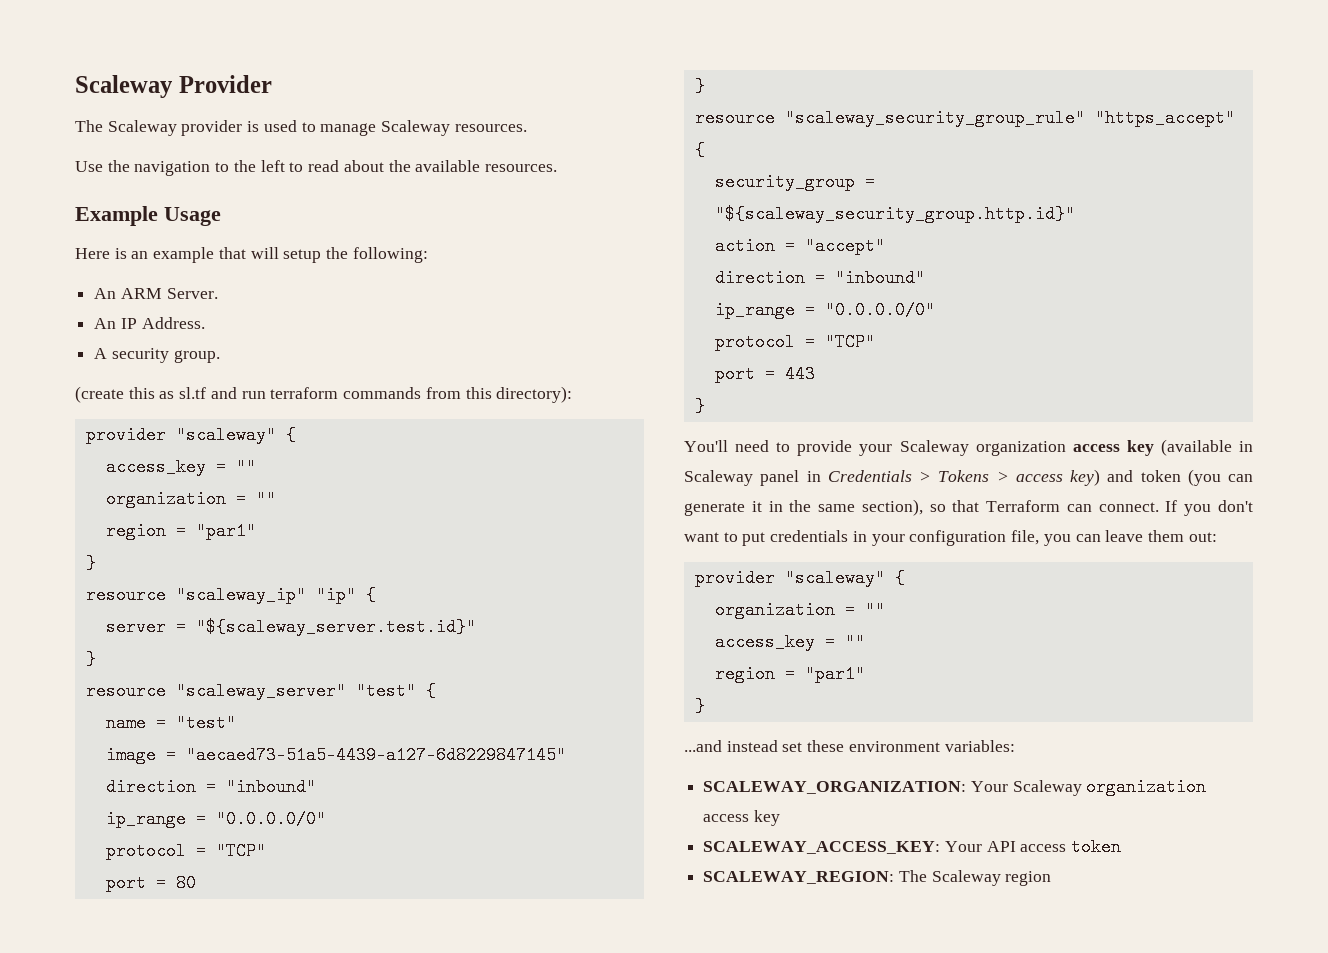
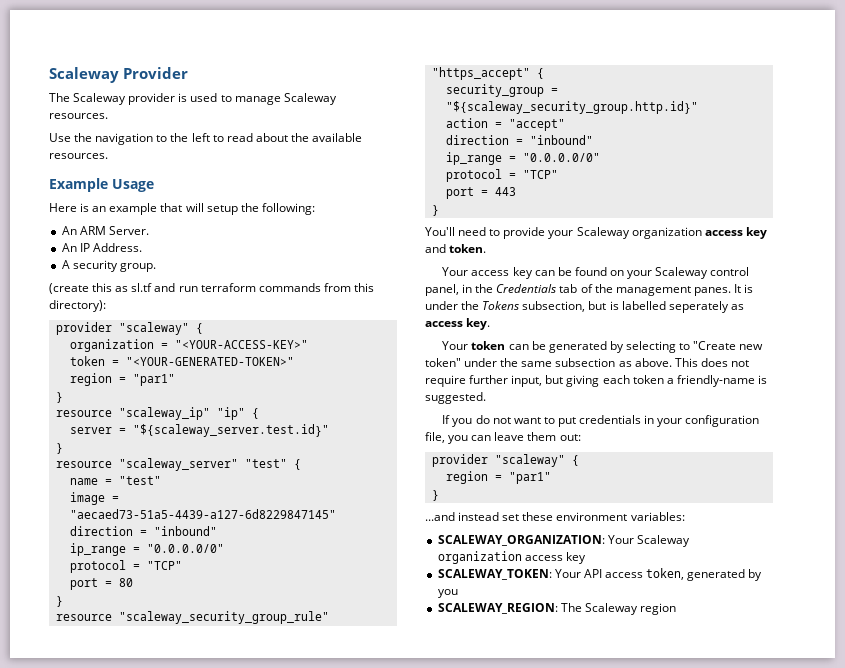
[105,458,256,476] [105,490,276,508] // access_key = "" // organization = "" -> [69,339,308,352] [69,356,294,366] // organization = "<YOUR-ACCESS-KEY>" // token = "<YOUR-GENERATED-TOKEN>"
[1160,439,1253,456] [684,469,1253,486] [684,499,1253,516] (available in Scaleway panel in Credentials > Tokens > access key) and token (you can generate it in the same section), so that Terraform can connect. If you don't -> [425,244,487,253] [442,267,750,279] [425,284,754,296] [425,301,744,313] [425,318,491,330] [442,341,764,353] [425,358,749,367] [425,375,767,387] [425,392,486,404] [442,415,511,427] and token. // Your access key can be found on your Scaleway control panel, in the Credentials tab of the management panes. It is under the Tokens subsection, but is labelled seperately as access key. // Your token can be generated by selecting to "Create new token" under the same subsection as above. This does not require further input, but giving each token a friendly-name is suggested. // If you do not
[714,601,885,619] [714,633,865,651] // organization = "" // access_key = "" -> (579, 460) none
[703,841,941,854] SCALEWAY_ACCESS_KEY: -> [437,569,552,580] SCALEWAY_TOKEN:
[1071,838,1122,856] token -> [646,568,763,581] [437,589,458,598] token, generated by you

